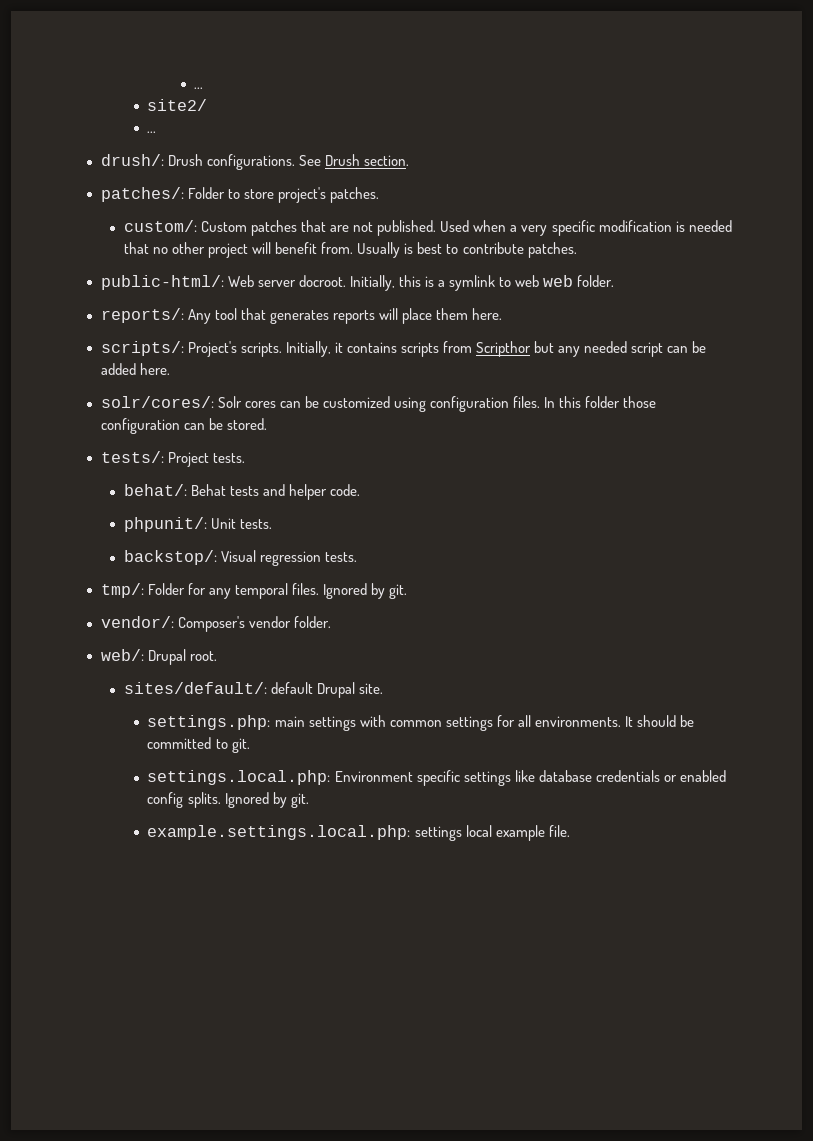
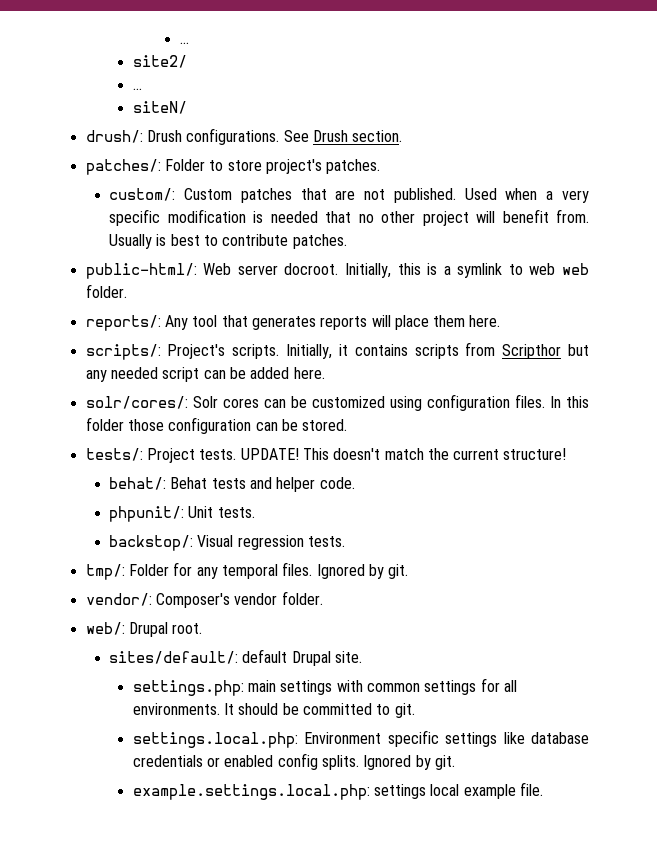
(157, 132) none -> [132,101,187,114] // siteN/
(245, 458) none -> [240,448,567,460] UPDATE! This doesn't match the current structure!

